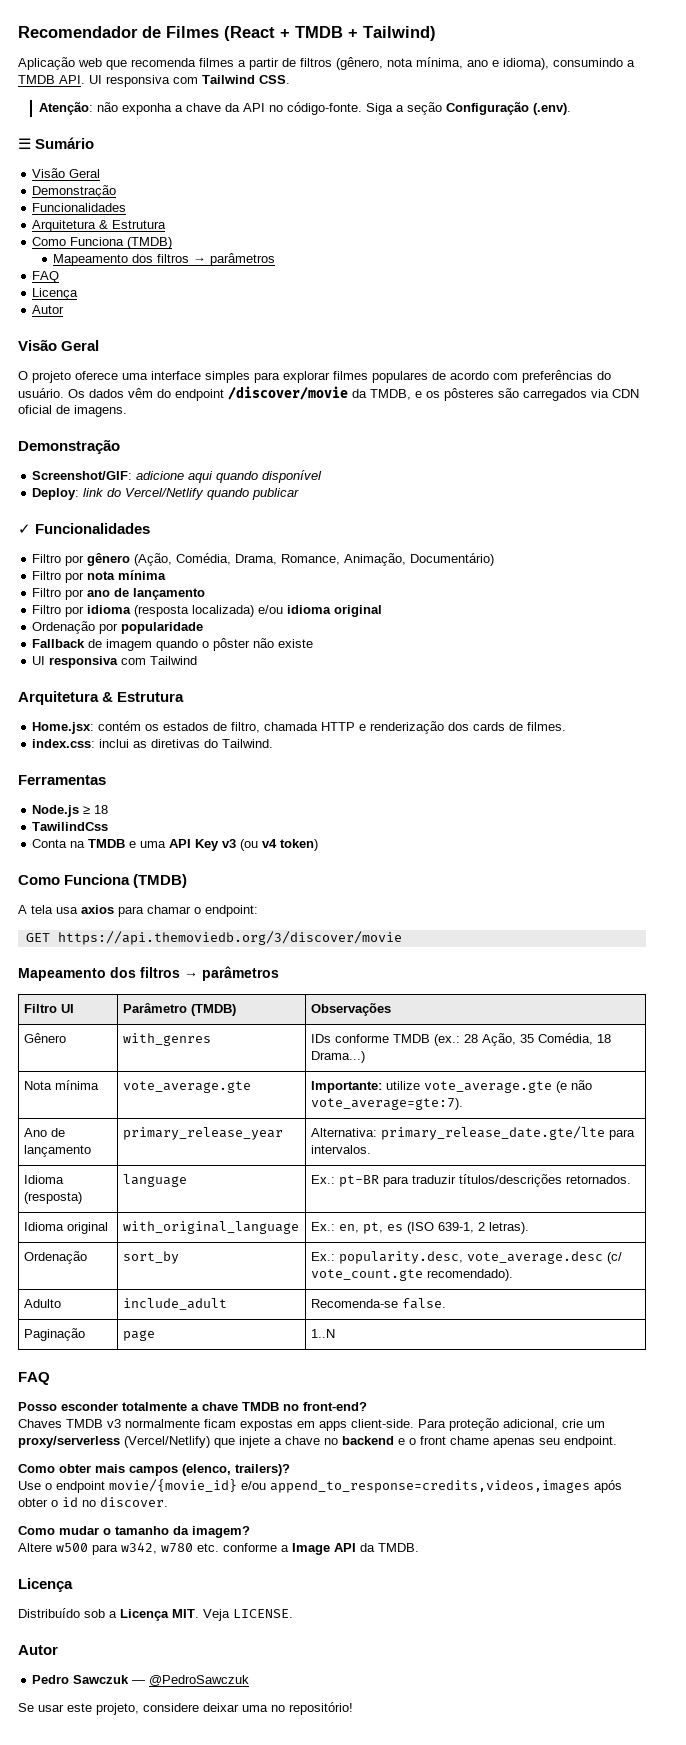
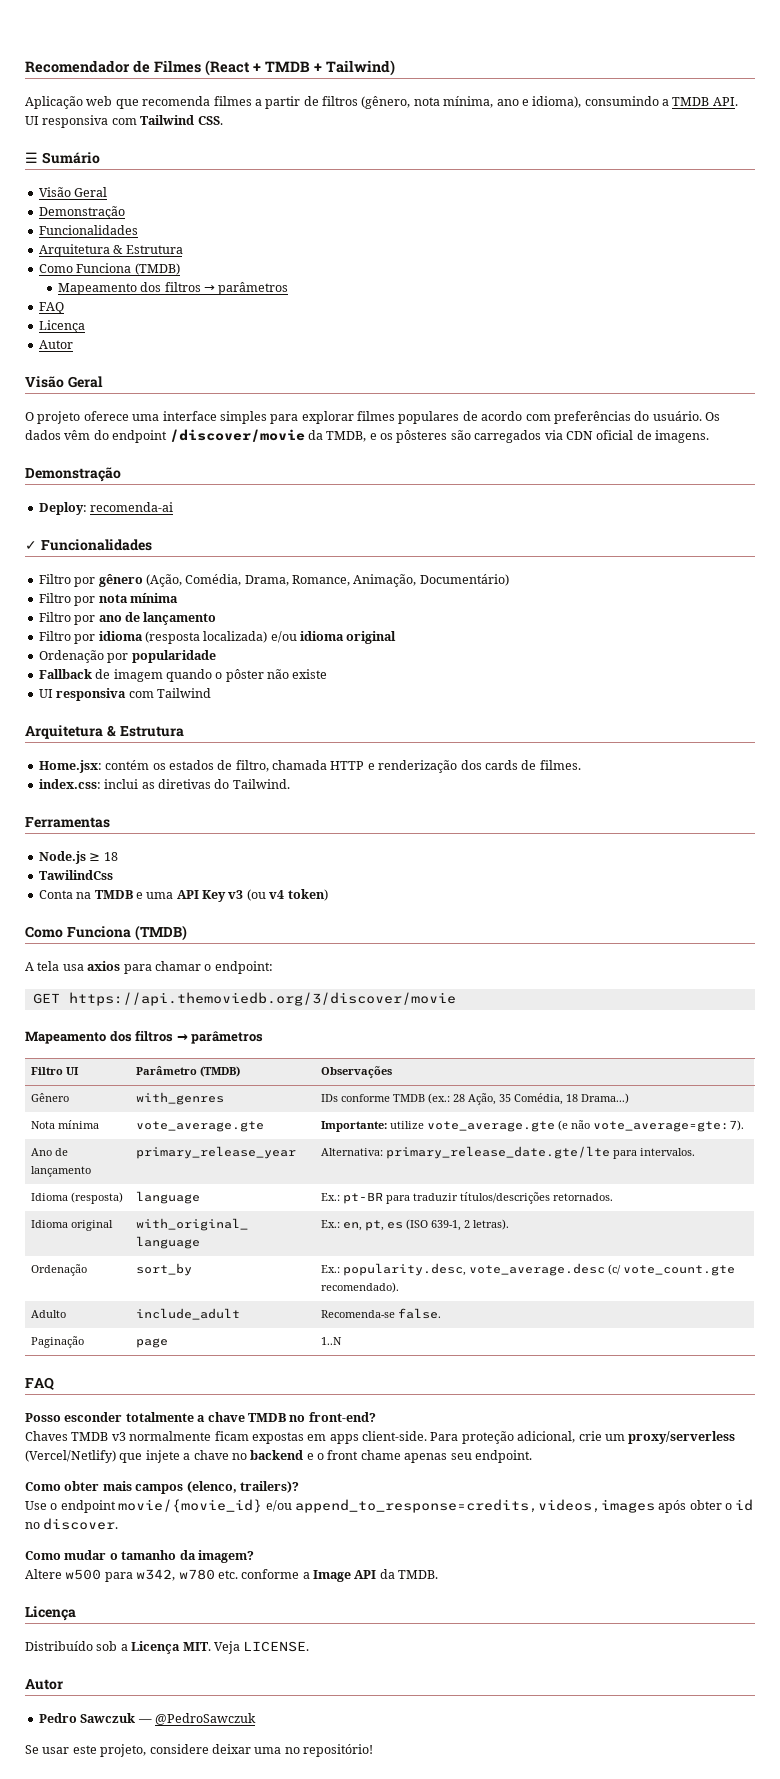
[38,102,571,115] // Atenção: não exponha a chave da API no código-fonte. Siga a seção Configuração (.env). -> (223, 120) none
[32,470,323,483] [32,488,300,500] Screenshot/GIF: adicione aqui quando disponível // Deploy: link do Vercel/Netlify quando publicar -> [38,502,174,515] Deploy: recomenda-ai

